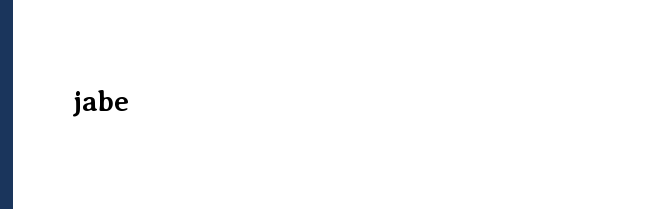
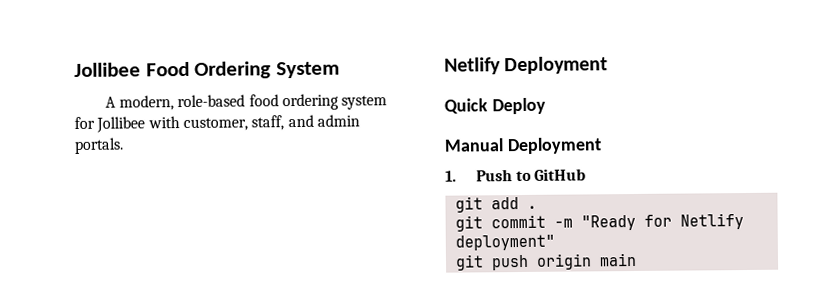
[72,90,129,117] jabe -> [74,61,341,79] [104,93,388,111] [74,114,360,133] [74,137,124,154] [444,56,609,75] [444,97,546,115] [444,137,602,155] [445,168,587,182] [454,196,537,213] [454,213,744,232] [454,234,555,251] [454,252,637,271] Jollibee Food Ordering System // A modern, role-based food ordering system for Jollibee with customer, staff, and admin portals. // Netlify Deployment // Quick Deploy // Manual Deployment // 1. Push to GitHub // git add . // git commit -m "Ready for Netlify deployment" // git push origin main

